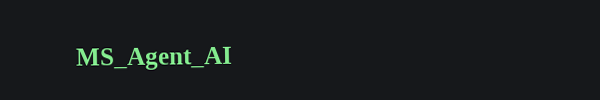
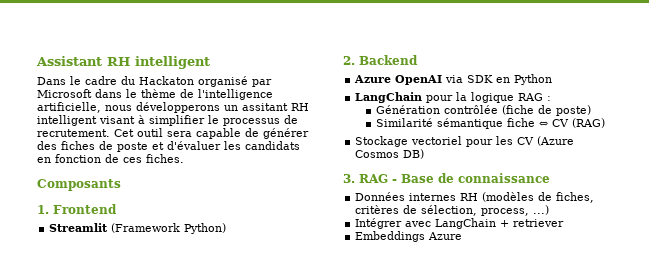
[75,46,233,71] MS_Agent_AI -> [36,56,210,69] [37,76,272,87] [37,89,273,100] [37,102,309,113] [37,115,298,126] [37,128,309,139] [37,141,300,152] [37,154,184,163] [37,179,121,191] [37,204,117,214] [49,223,227,234] [343,55,418,65] [354,74,553,85] [355,92,552,103] [376,105,592,116] [376,118,606,129] [355,136,575,147] [355,149,425,159] [343,173,550,183] [355,192,595,203] [355,205,550,216] [355,218,565,229] [355,231,463,242] Assistant RH intelligent // Dans le cadre du Hackaton organisé par Microsoft dans le thème de l'intelligence artificielle, nous développerons un assitant RH intelligent visant à simplifier le processus de recrutement. Cet outil sera capable de générer des fiches de poste et d'évaluer les candidats en fonction de ces fiches. // Composants // 1. Frontend // Streamlit (Framework Python) // 2. Backend // Azure OpenAI via SDK en Python // LangChain pour la logique RAG : // Génération contrôlée (fiche de poste) // Similarité sémantique fiche ⇔ CV (RAG) // Stockage vectoriel pour les CV (Azure Cosmos DB) // 3. RAG - Base de connaissance // Données internes RH (modèles de fiches, critères de sélection, process, ...) // Intégrer avec LangChain + retriever // Embeddings Azure

